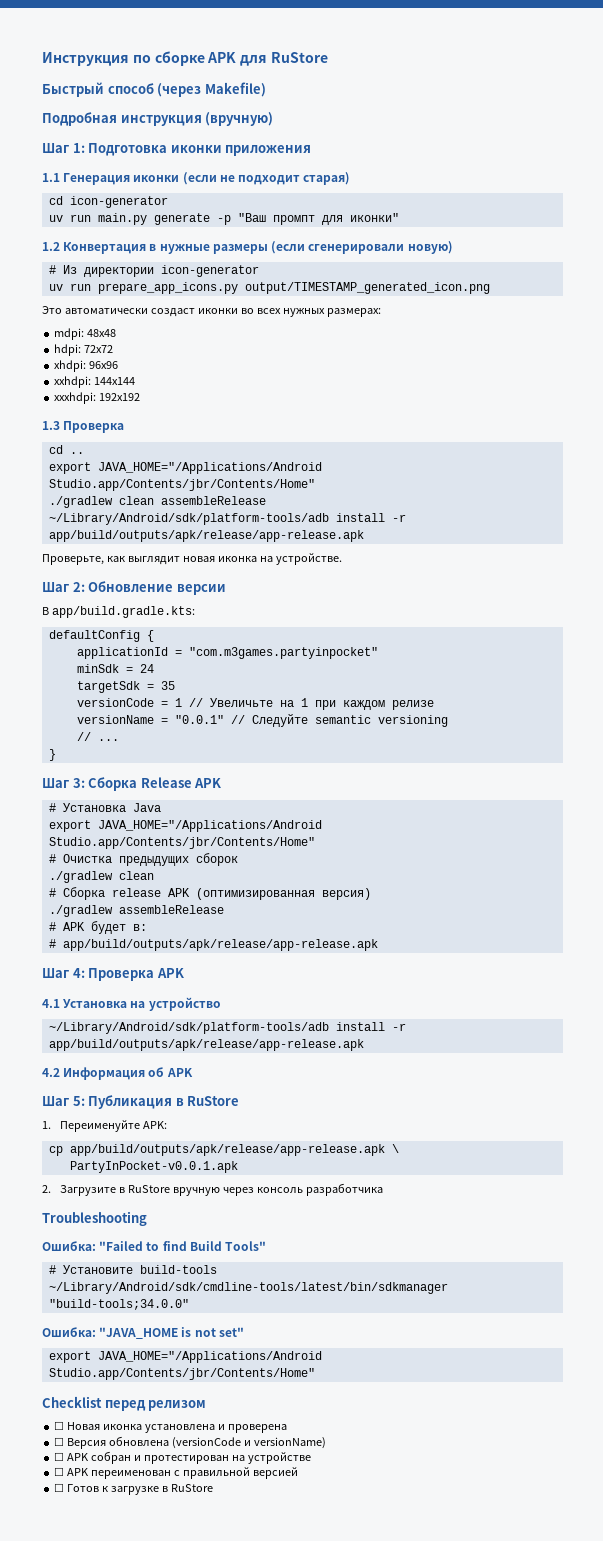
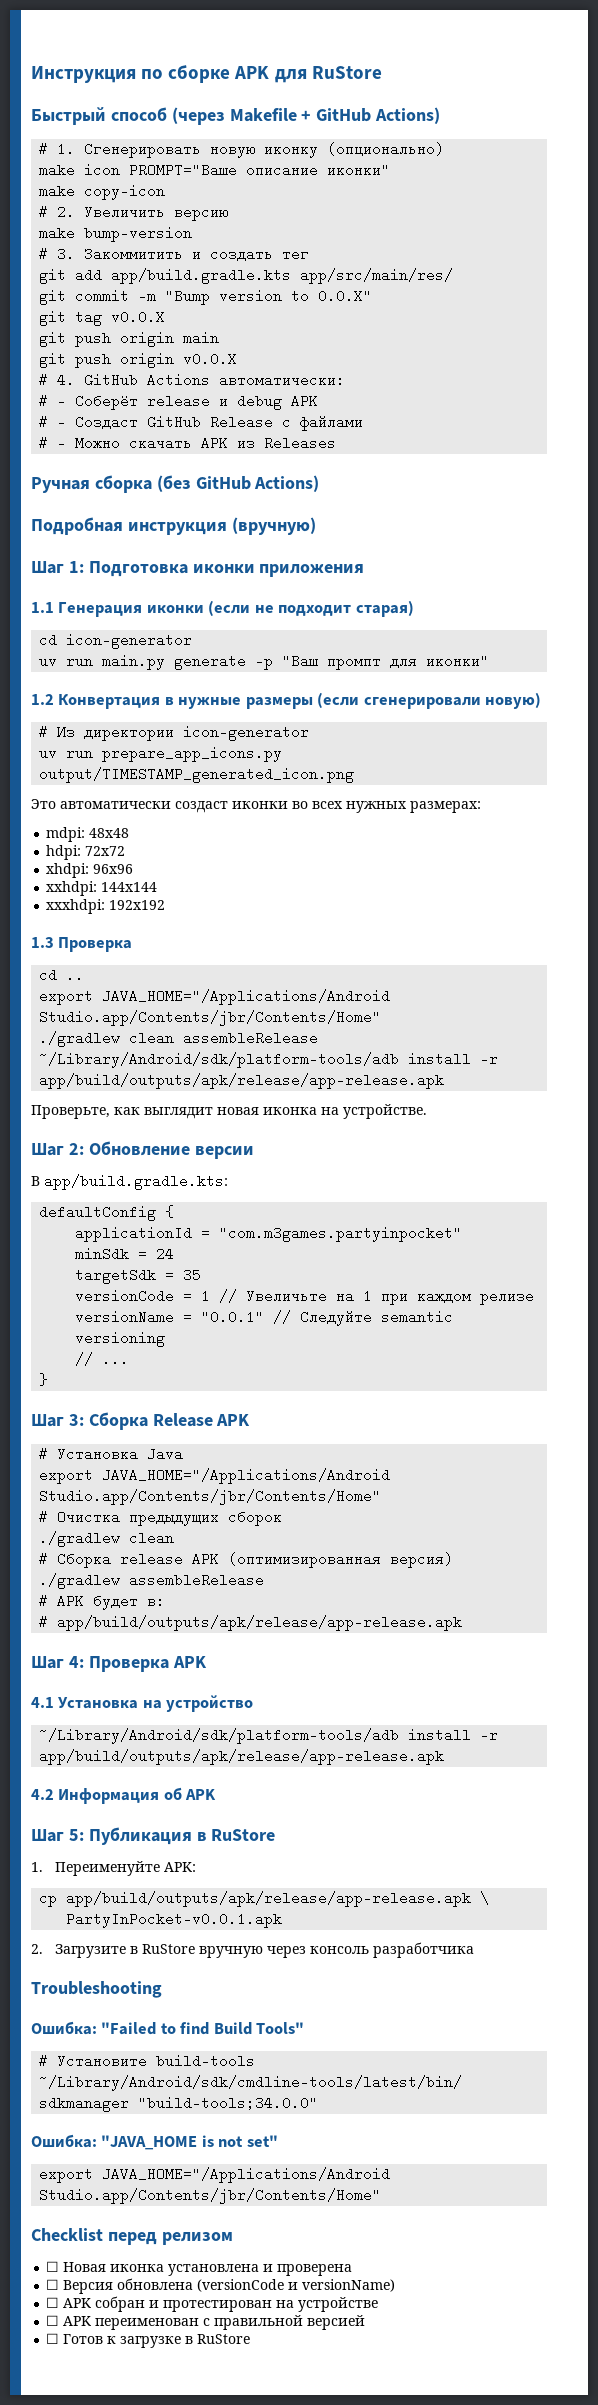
[204,82,266,97] Makefile) -> [229,107,441,124] [39,140,445,158] [39,161,391,178] [39,184,166,200] [39,203,229,221] [39,226,193,242] [39,245,310,262] [39,268,454,284] [39,289,373,305] [39,310,166,326] [39,331,220,347] [39,352,238,368] [39,371,346,388] [39,392,319,410] [39,413,364,431] [39,434,337,451] [31,475,320,493] Makefile + GitHub Actions) // # 1. Сгенерировать новую иконку (опционально) // make icon PROMPT="Ваше описание иконки" // make copy-icon // # 2. Увеличить версию // make bump-version // # 3. Закоммитить и создать тег // git add app/build.gradle.kts app/src/main/res/ // git commit -m "Bump version to 0.0.X" // git tag v0.0.X // git push origin main // git push origin v0.0.X // # 4. GitHub Actions автоматически: // # - Соберёт release и debug APK // # - Создаст GitHub Release с файлами // # - Можно скачать APK из Releases // Ручная сборка (без GitHub Actions)

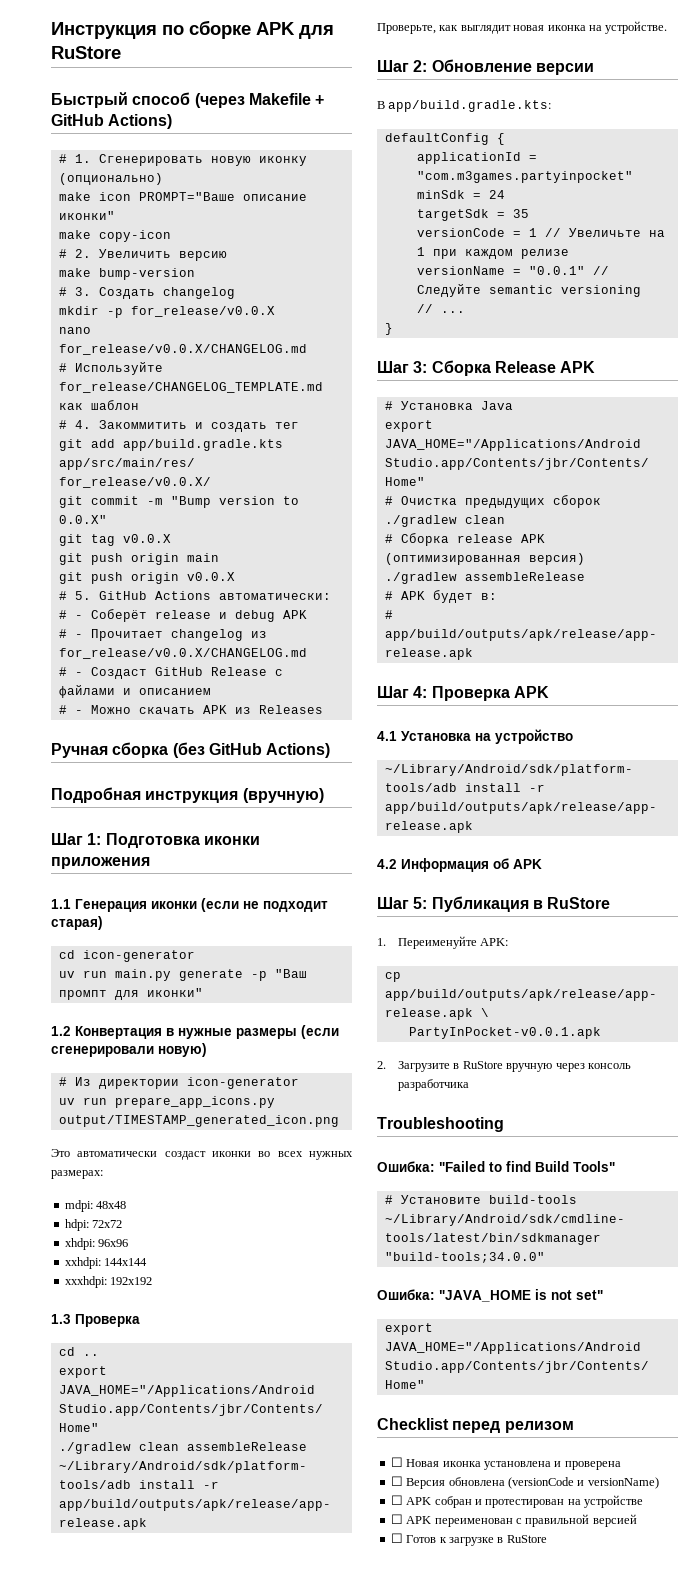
(76, 254) none -> [98,287,235,299] [58,306,275,318] [58,327,91,334] [58,344,307,355] [58,362,163,375] [58,382,323,393] [58,400,139,410] [58,420,91,429] Создать changelog // mkdir -p for_release/v0.0.X // nano for_release/v0.0.X/CHANGELOG.md // # Используйте for_release/CHANGELOG_TEMPLATE.md как шаблон // # 4.
(454, 276) none -> [58,477,211,488] for_release/v0.0.X/
[57,373,76,387] 4. -> [74,591,91,600] 5.
(319, 401) none -> [58,629,267,641] [58,648,307,659] // # - Прочитает changelog из for_release/v0.0.X/CHANGELOG.md
(364, 422) none -> [122,688,211,695] и описанием

